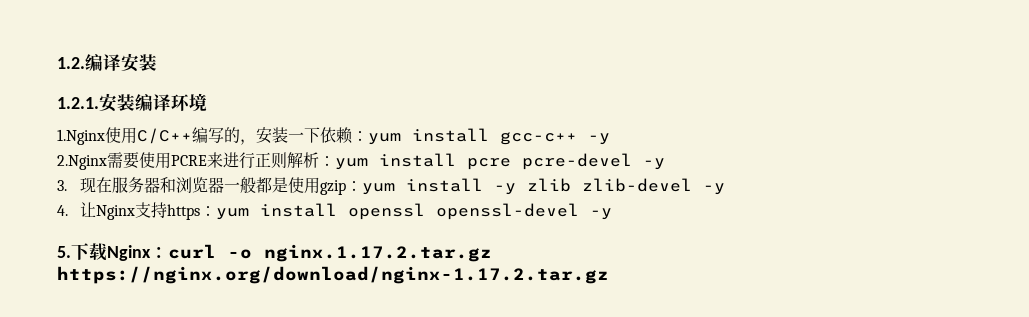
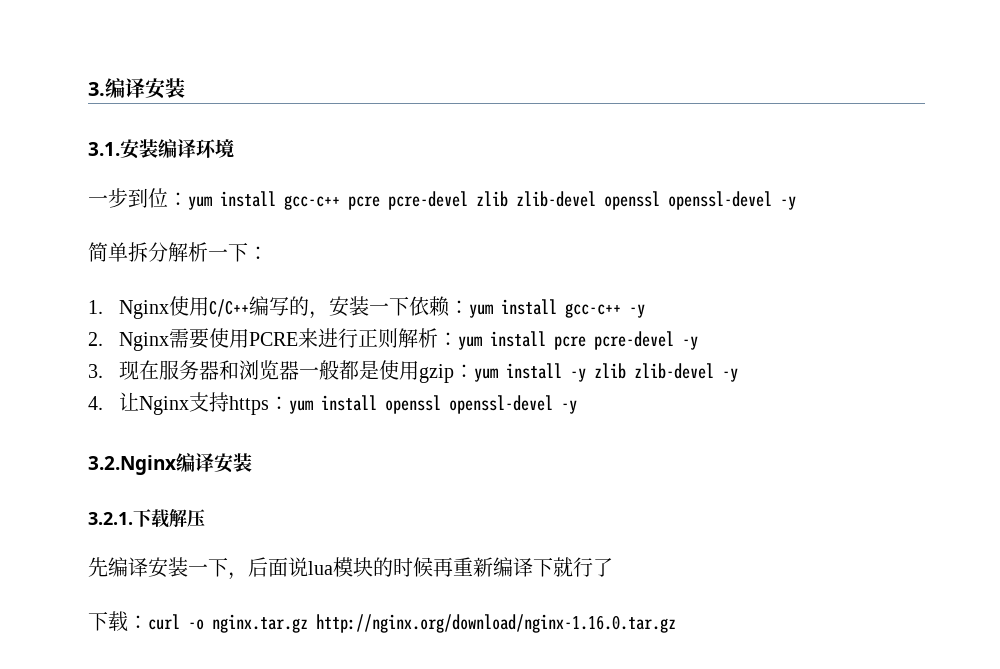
[57,53,157,72] [57,97,99,109] 1.2.编译安装 // 1.2.1. -> [88,78,185,99] [88,142,120,156] 3.编译安装 // 3.1.
[57,129,105,145] 1.Nginx -> [88,188,796,210] [88,242,268,262] [88,300,169,319] 一步到位：yum install gcc-c++ pcre pcre-devel zlib zlib-devel openssl openssl-devel -y // 简单拆分解析一下： // 1. Nginx
[57,155,107,170] 2.Nginx -> [88,332,169,351] 2. Nginx
[57,243,151,261] 5.下载Nginx -> [88,453,252,475] [88,509,205,528] [88,557,613,580] [88,611,128,632] 3.2.Nginx编译安装 // 3.2.1.下载解压 // 先编译安装一下，后面说lua模块的时候再重新编译下就行了 // 下载
[264,244,492,262] [57,266,609,284] nginx.1.17.2.tar.gz https://nginx.org/download/nginx-1.17.2.tar.gz -> [212,614,676,633] nginx.tar.gz http://nginx.org/download/nginx-1.16.0.tar.gz

